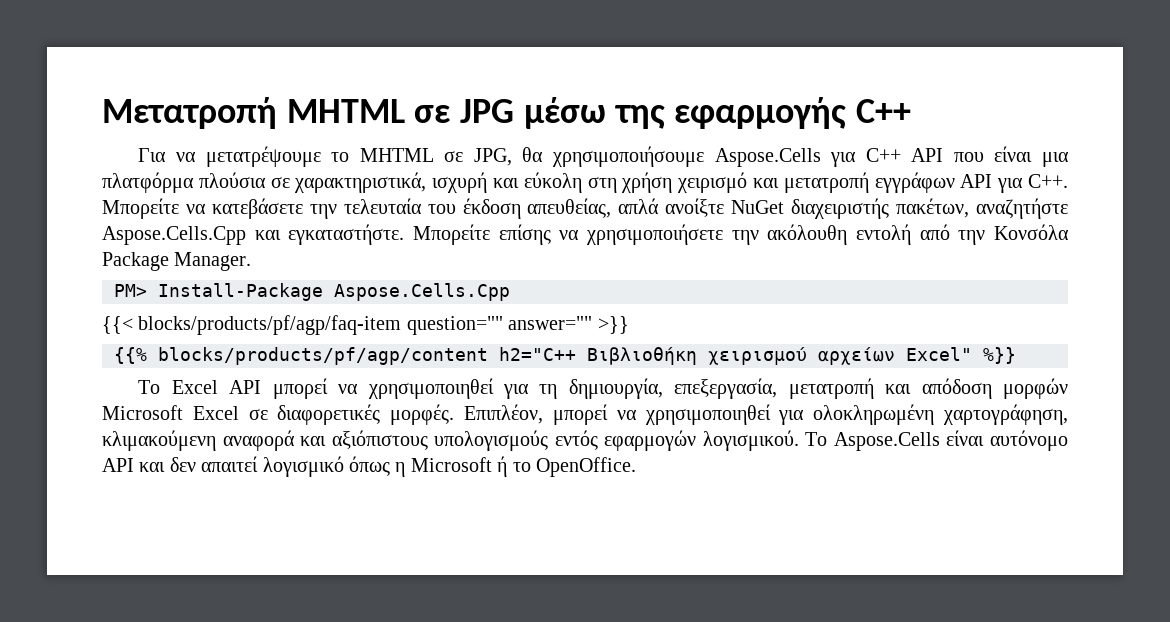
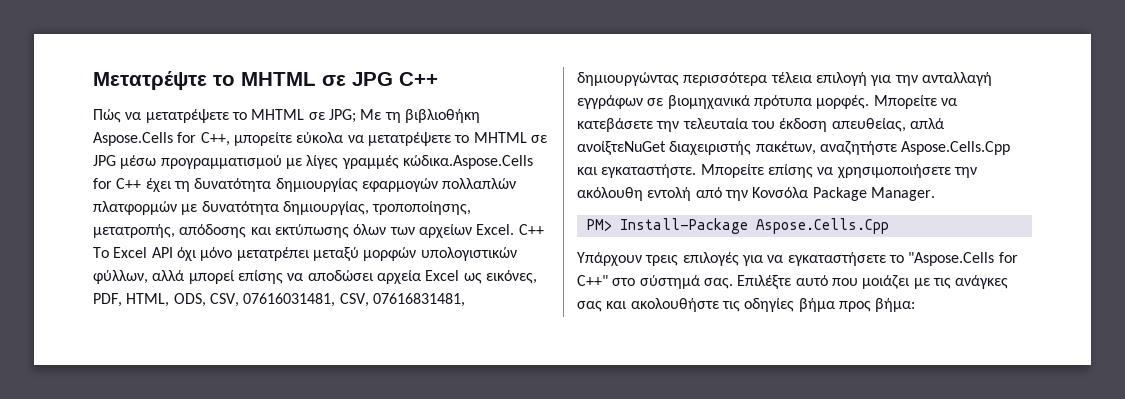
[102,97,912,129] [138,146,1069,167] [102,172,1068,193] Μετατροπή MHTML σε JPG μέσω της εφαρμογής C++ // Για να μετατρέψουμε το MHTML σε JPG, θα χρησιμοποιήσουμε Aspose.Cells για C++ API που είναι μια πλατφόρμα πλούσια σε χαρακτηριστικά, ισχυρή και εύκολη στη χρήση χειρισμό και μετατροπή εγγράφων API για C++. -> [93,71,438,90] [93,109,480,123] [93,132,547,146] [93,155,533,169] [93,178,517,192] [93,201,472,215] [93,224,544,238] [93,247,517,262] [93,270,537,284] [93,293,465,307] [577,72,992,86] [577,95,870,109] Μετατρέψτε το MHTML σε JPG C++ // Πώς να μετατρέψετε το MHTML σε JPG; Με τη βιβλιοθήκη Aspose.Cells for C++, μπορείτε εύκολα να μετατρέψετε το MHTML σε JPG μέσω προγραμματισμού με λίγες γραμμές κώδικα.Aspose.Cells for C++ έχει τη δυνατότητα δημιουργίας εφαρμογών πολλαπλών πλατφορμών με δυνατότητα δημιουργίας, τροποποίησης, μετατροπής, απόδοσης και εκτύπωσης όλων των αρχείων Excel. C++ Το Excel API όχι μόνο μετατρέπει μεταξύ μορφών υπολογιστικών φύλλων, αλλά μπορεί επίσης να αποδώσει αρχεία Excel ως εικόνες, PDF, HTML, ODS, CSV, 07616031481, CSV, 07616831481, δημιουργώντας περισσότερα τέλεια επιλογή για την ανταλλαγή εγγράφων σε βιομηχανικά πρότυπα μορφές.
[665,198,785,217] ανοίξτε NuGet -> [577,141,666,156] ανοίξτεNuGet
[102,315,629,335] [114,346,1016,365] [138,378,1069,399] [102,404,1069,425] [102,430,1068,451] [102,456,636,477] {{< blocks/products/pf/agp/faq-item question="" answer="" >}} // {{% blocks/products/pf/agp/content h2="C++ Βιβλιοθήκη χειρισμού αρχείων Excel" %}} // Το Excel API μπορεί να χρησιμοποιηθεί για τη δημιουργία, επεξεργασία, μετατροπή και απόδοση μορφών Microsoft Excel σε διαφορετικές μορφές. Επιπλέον, μπορεί να χρησιμοποιηθεί για ολοκληρωμένη χαρτογράφηση, κλιμακούμενη αναφορά και αξιόπιστους υπολογισμούς εντός εφαρμογών λογισμικού. Το Aspose.Cells είναι αυτόνομο API και δεν απαιτεί λογισμικό όπως η Microsoft ή το OpenOffice. -> [577,252,1018,266] [577,275,1009,290] [577,298,916,312] Υπάρχουν τρεις επιλογές για να εγκαταστήσετε το "Aspose.Cells for C++" στο σύστημά σας. Επιλέξτε αυτό που μοιάζει με τις ανάγκες σας και ακολουθήστε τις οδηγίες βήμα προς βήμα:

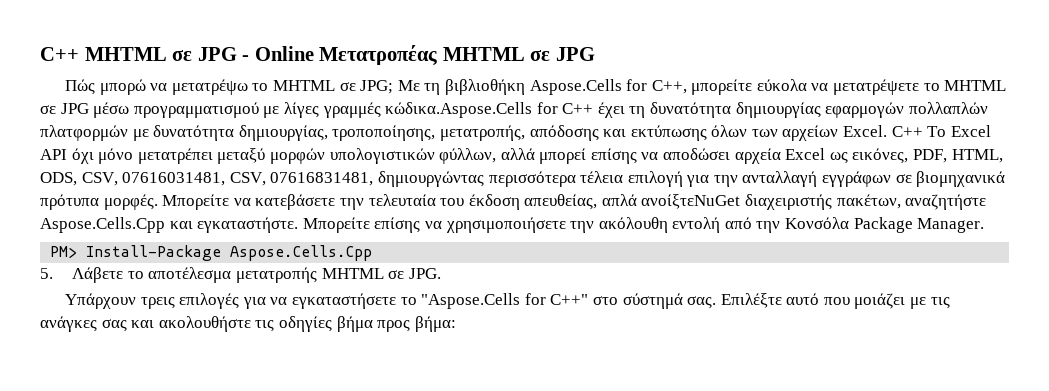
[93,71,438,90] [93,109,229,123] Μετατρέψτε το MHTML σε JPG C++ // Πώς να μετατρέψετε -> [40,45,595,66] [65,79,248,95] C++ MHTML σε JPG - Online Μετατροπέας MHTML σε JPG // Πώς μπορώ να μετατρέψω
(889, 226) none -> [40,267,441,283] // 5. Λάβετε το αποτέλεσμα μετατροπής MHTML σε JPG.

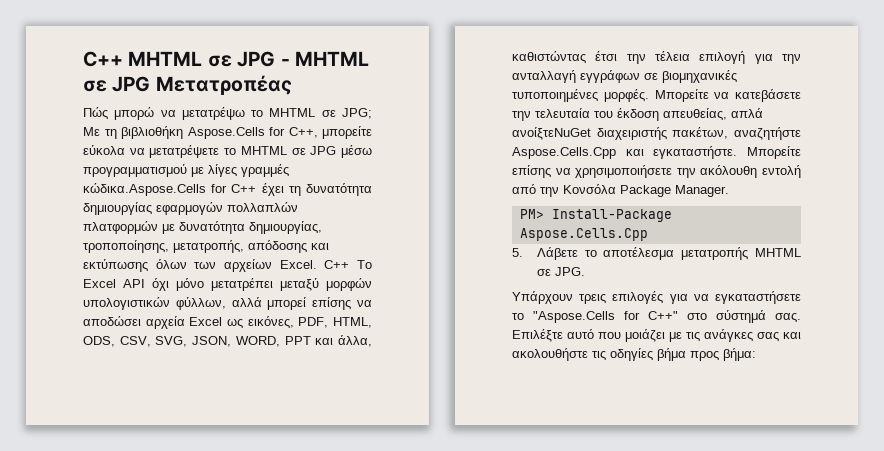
[254,45,595,66] Online Μετατροπέας MHTML σε JPG -> [295,51,369,66] [83,75,292,95] MHTML σε JPG Μετατροπέας
[122,171,576,187] 07616031481, CSV, 07616831481, δημιουργώντας περισσότερα -> [155,335,372,347] [512,51,646,64] SVG, JSON, WORD, PPT και άλλα, καθιστώντας έτσι την
[916,171,1006,187] [40,194,99,210] βιομηχανικά πρότυπα -> [662,70,737,83] [512,89,598,102] βιομηχανικές τυποποιημένες

